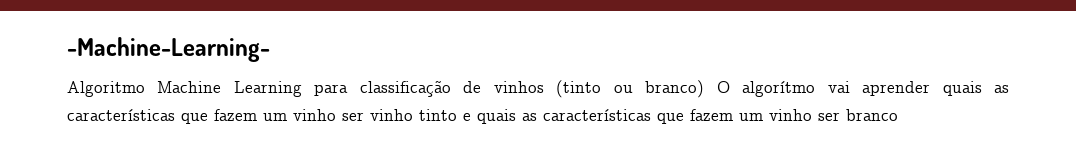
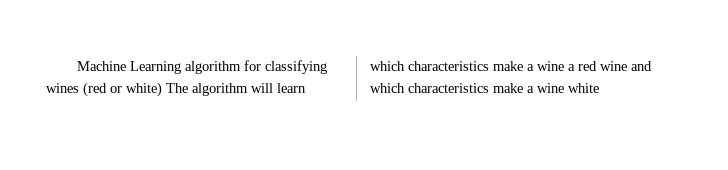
[67,37,270,62] [67,80,1010,98] [67,109,898,124] -Machine-Learning- // Algoritmo Machine Learning para classificação de vinhos (tinto ou branco) O algorítmo vai aprender quais as características que fazem um vinho ser vinho tinto e quais as características que fazem um vinho ser branco -> [77,60,328,74] [46,82,306,97] [370,61,652,71] [370,83,599,93] Machine Learning algorithm for classifying wines (red or white) The algorithm will learn which characteristics make a wine a red wine and which characteristics make a wine white

